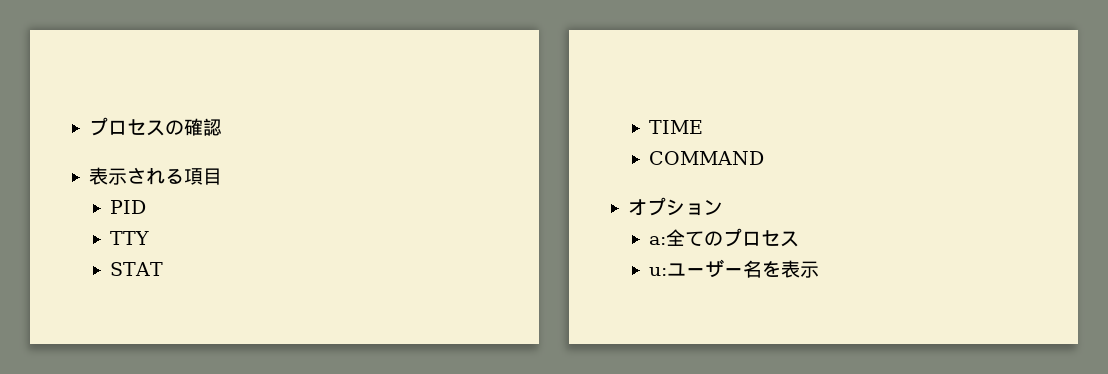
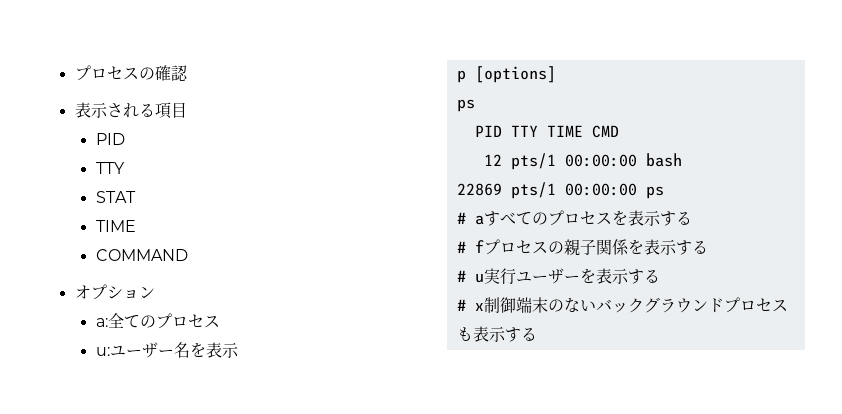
(820, 269) none -> [456,66,556,83] [456,99,475,112] [474,125,619,138] [483,153,682,170] [456,182,664,199] [456,210,692,226] [456,239,708,255] [456,268,660,285] [456,297,788,313] [456,326,537,342] // p [options] // ps // PID TTY TIME CMD // 12 pts/1 00:00:00 bash // 22869 pts/1 00:00:00 ps // # aすべてのプロセスを表示する // # fプロセスの親子関係を表示する // # u実行ユーザーを表示する // # x制御端末のないバックグラウンドプロセスも表示する

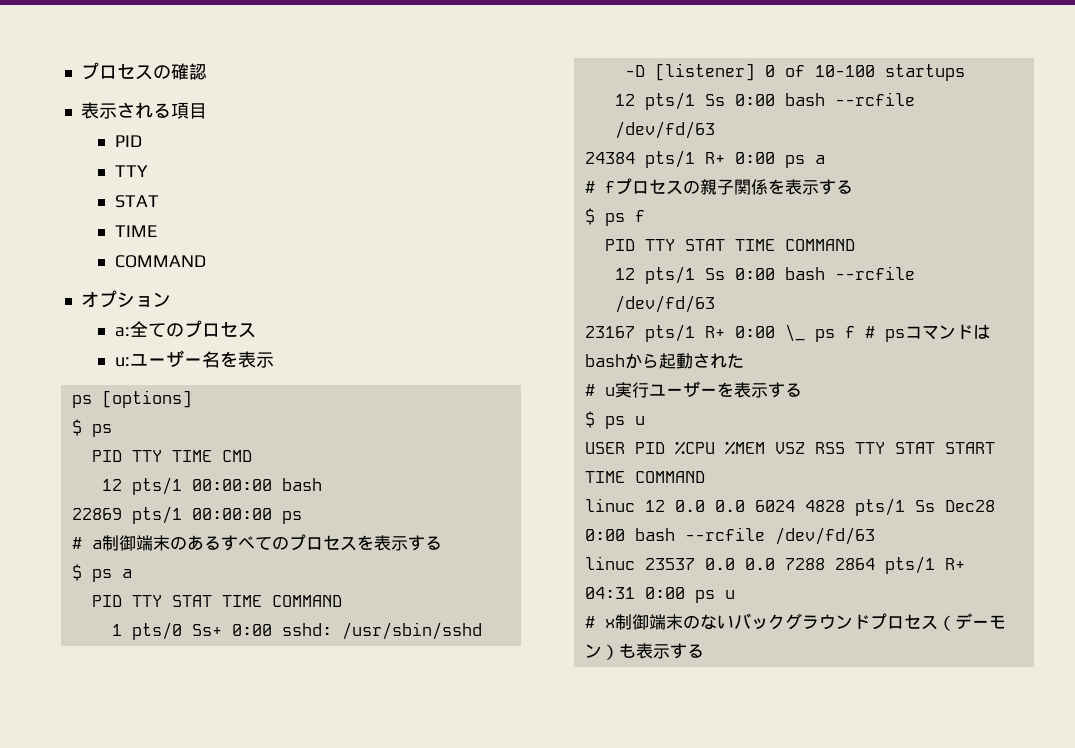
[456,70,466,83] p -> [71,395,92,408] ps
(556, 74) none -> [71,419,82,436] $
(484, 220) none -> [101,535,221,551] 制御端末のある
(692, 218) none -> [71,564,132,582] [91,595,342,607] [111,622,482,640] [624,63,965,81] [614,92,915,110] [614,121,715,139] [584,150,825,168] // $ ps a // PID TTY STAT TIME COMMAND // 1 pts/0 Ss+ 0:00 sshd: /usr/sbin/sshd -D [listener] 0 of 10-100 startups // 12 pts/1 Ss 0:00 bash --rcfile /dev/fd/63 // 24384 pts/1 R+ 0:00 ps a
(708, 247) none -> [584,208,645,226] [604,239,855,251] [614,266,915,284] [614,295,715,313] [584,324,990,342] [584,353,744,369] // $ ps f // PID TTY STAT TIME COMMAND // 12 pts/1 Ss 0:00 bash --rcfile /dev/fd/63 // 23167 pts/1 R+ 0:00 \_ ps f # psコマンドはbashから起動された
(660, 276) none -> [584,411,645,429] [584,441,995,455] [584,471,705,483] [584,498,995,516] [584,527,875,545] [584,556,965,574] [584,587,735,603] // $ ps u // USER PID %CPU %MEM VSZ RSS TTY STAT START TIME COMMAND // linuc 12 0.0 0.0 6024 4828 pts/1 Ss Dec28 0:00 bash --rcfile /dev/fd/63 // linuc 23537 0.0 0.0 7288 2864 pts/1 R+ 04:31 0:00 ps u
(788, 305) none -> [937,613,1006,631] [584,644,619,660] （デーモン）

